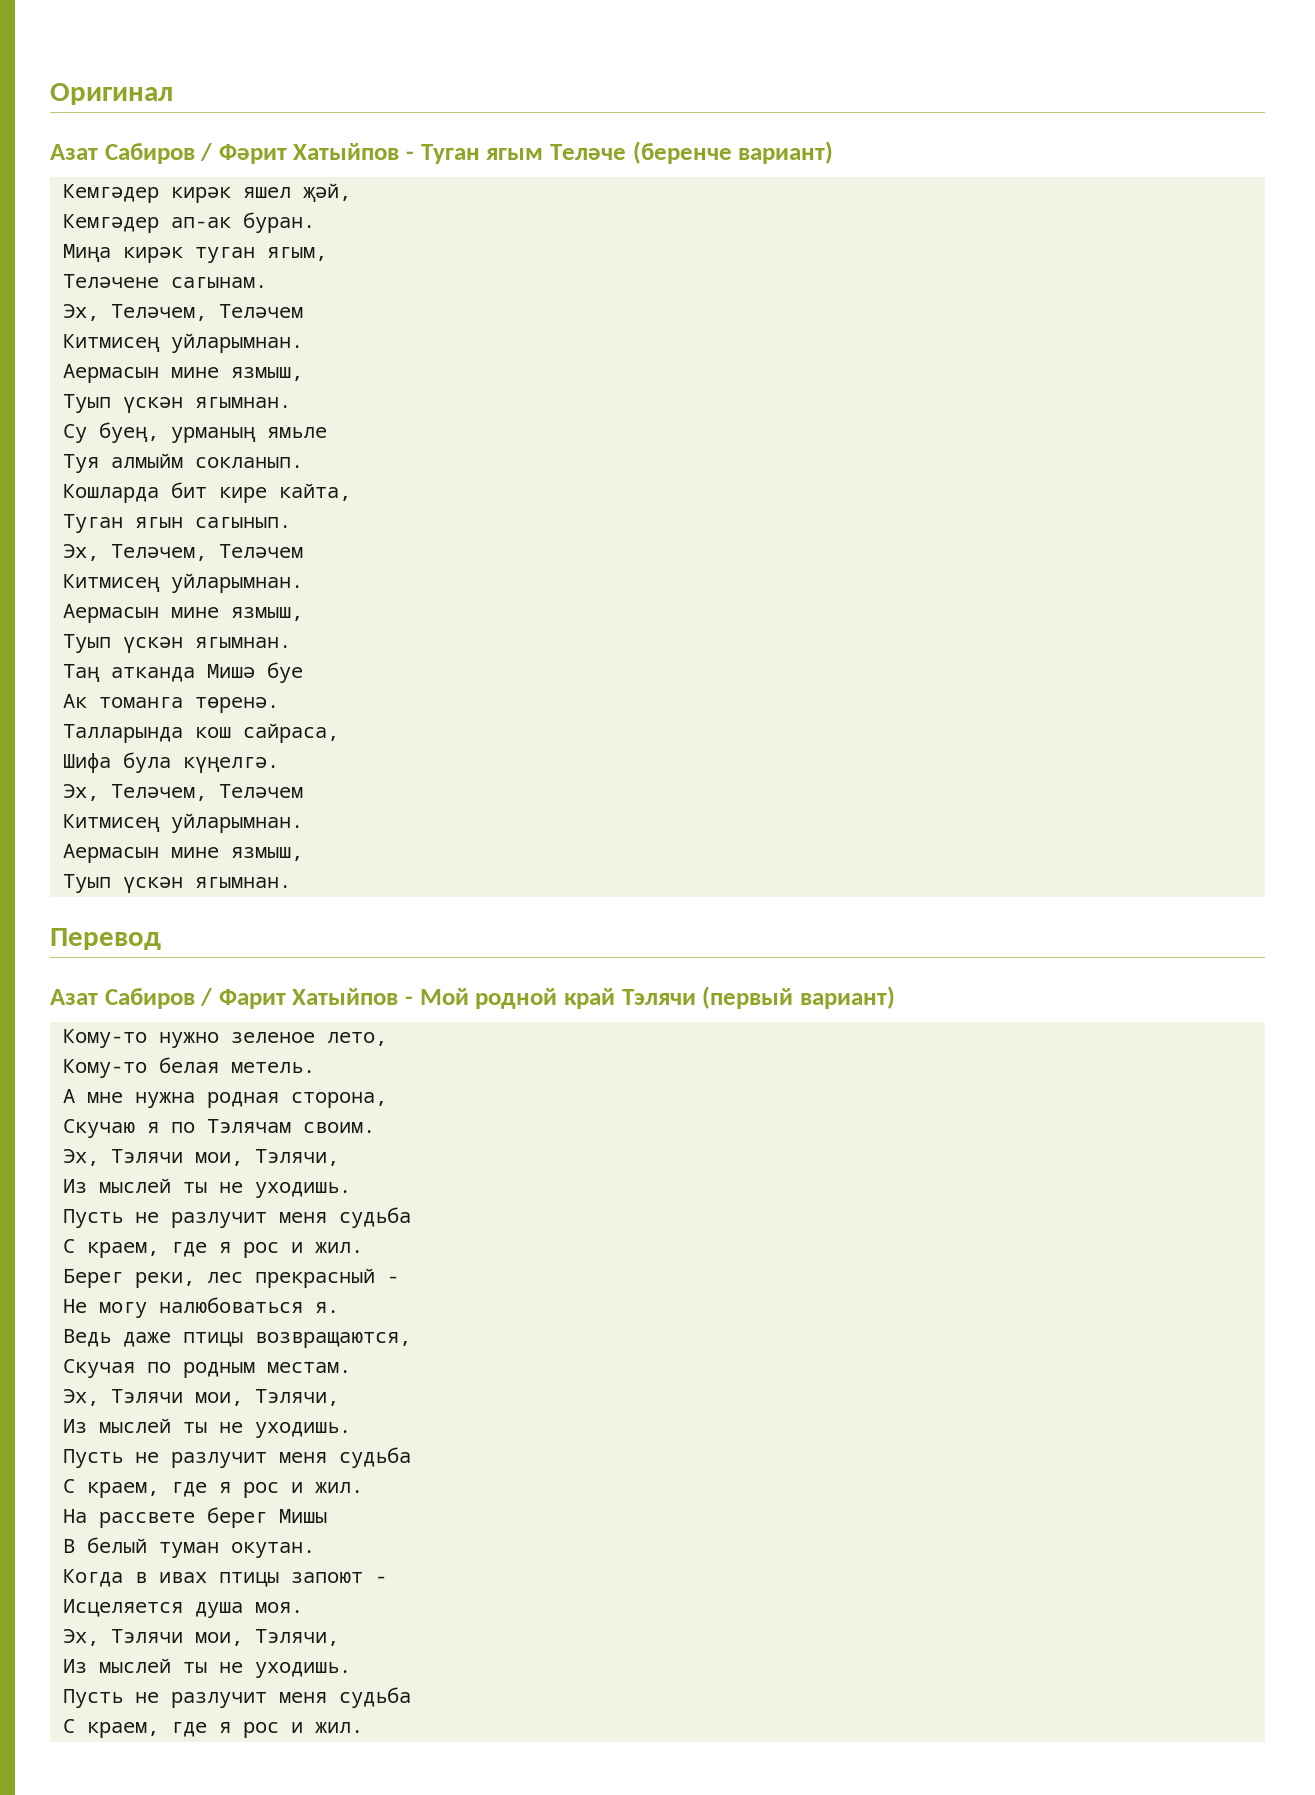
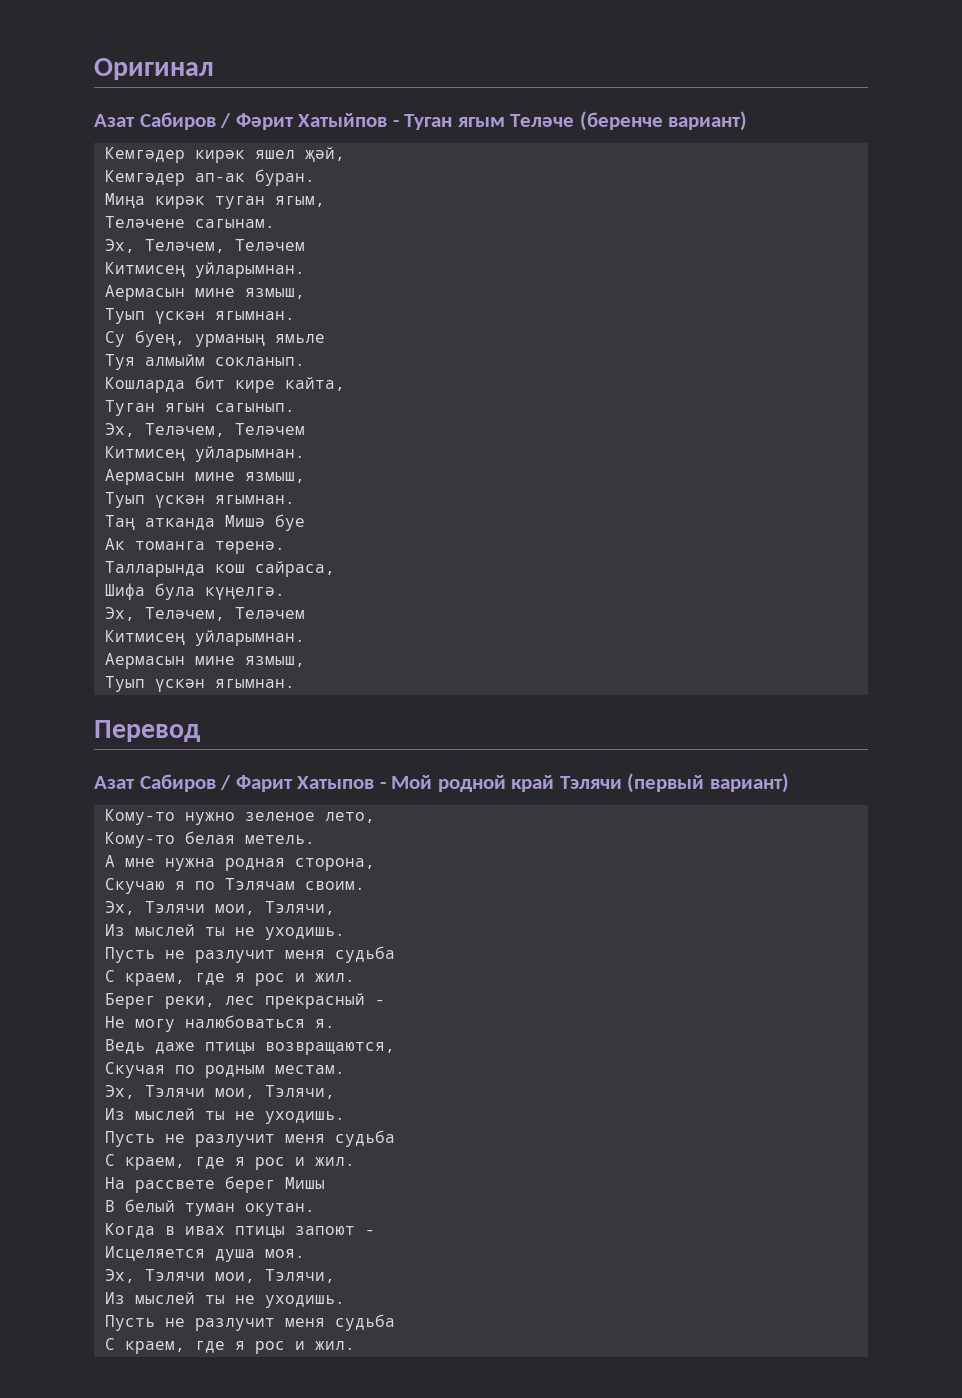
[292,988,399,1005] Хатыйпов -> [297,776,375,789] Хатыпов

